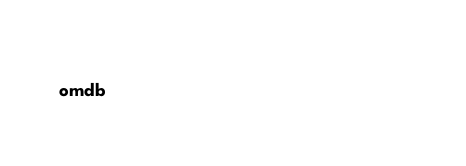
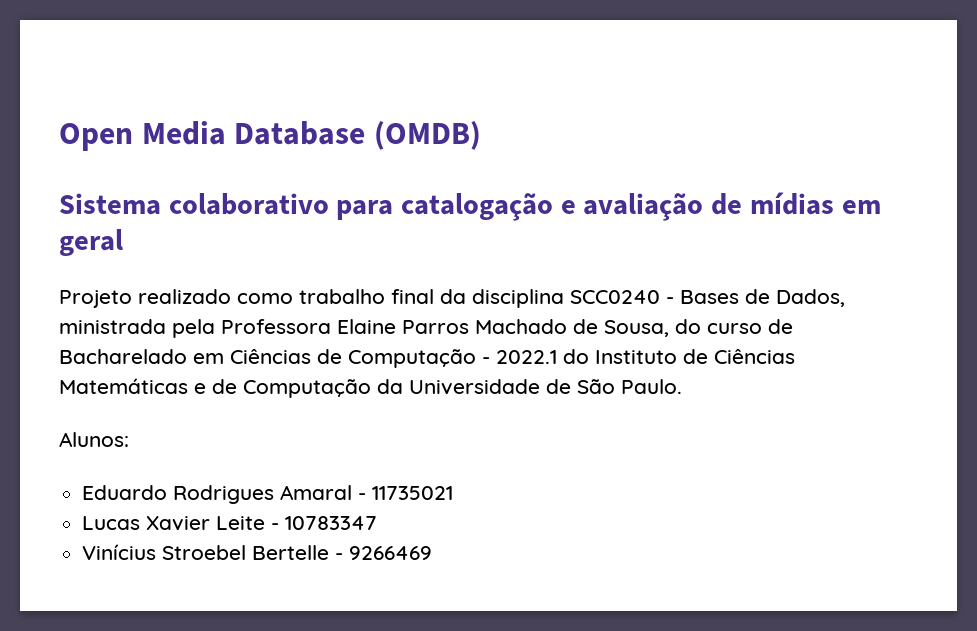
[59,82,106,97] omdb -> [59,121,481,151] [59,192,881,221] [59,229,123,256] [59,289,845,308] [59,319,793,338] [59,349,795,368] [59,378,682,398] [59,432,129,447] [82,485,454,504] [82,516,378,531] [82,544,433,560] Open Media Database (OMDB) // Sistema colaborativo para catalogação e avaliação de mídias em geral // Projeto realizado como trabalho final da disciplina SCC0240 - Bases de Dados, ministrada pela Professora Elaine Parros Machado de Sousa, do curso de Bacharelado em Ciências de Computação - 2022.1 do Instituto de Ciências Matemáticas e de Computação da Universidade de São Paulo. // Alunos: // Eduardo Rodrigues Amaral - 11735021 // Lucas Xavier Leite - 10783347 // Vinícius Stroebel Bertelle - 9266469

